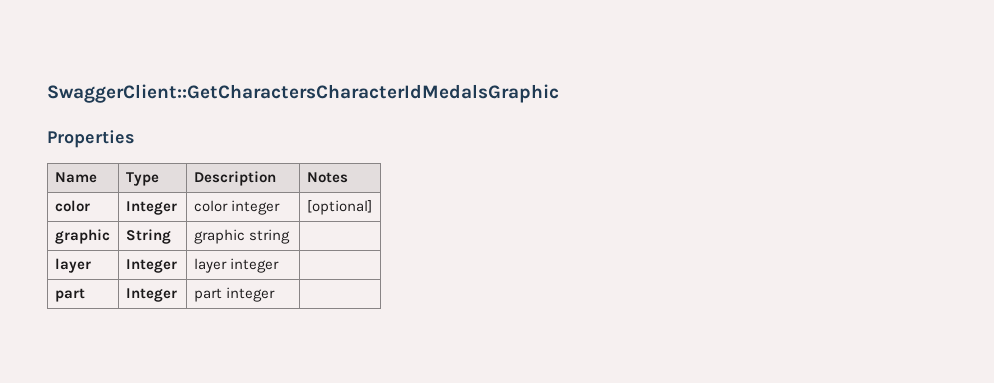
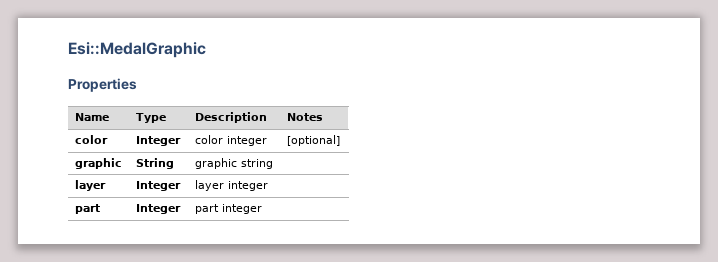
[47,84,559,103] SwaggerClient::GetCharactersCharacterIdMedalsGraphic -> [68,42,206,58] Esi::MedalGraphic

